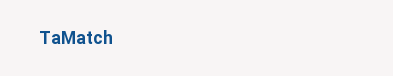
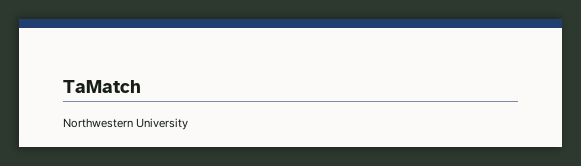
(113, 37) none -> [63,118,189,130] // Northwestern University

